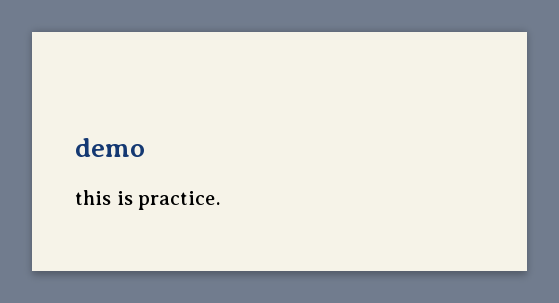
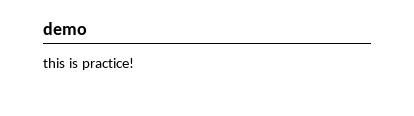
[138,191,221,210] practice. -> [81,58,134,70] practice!

